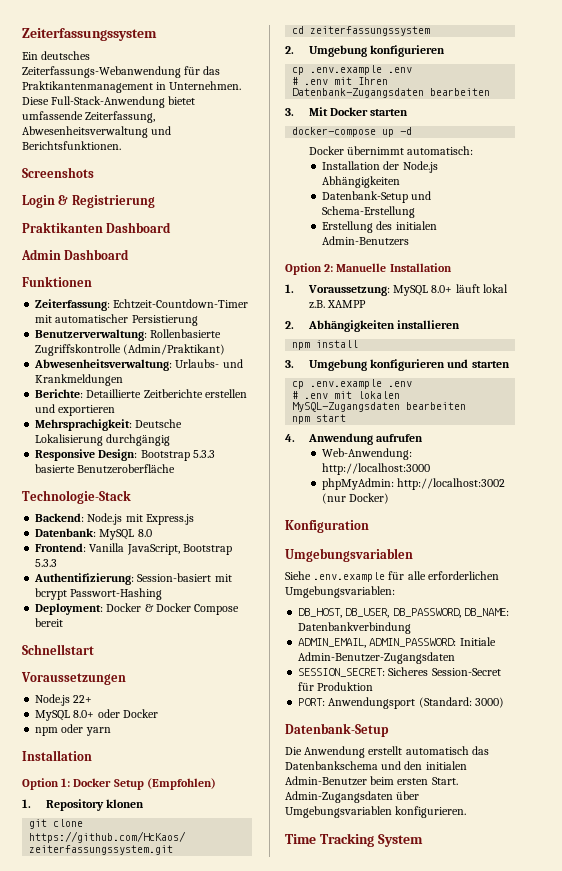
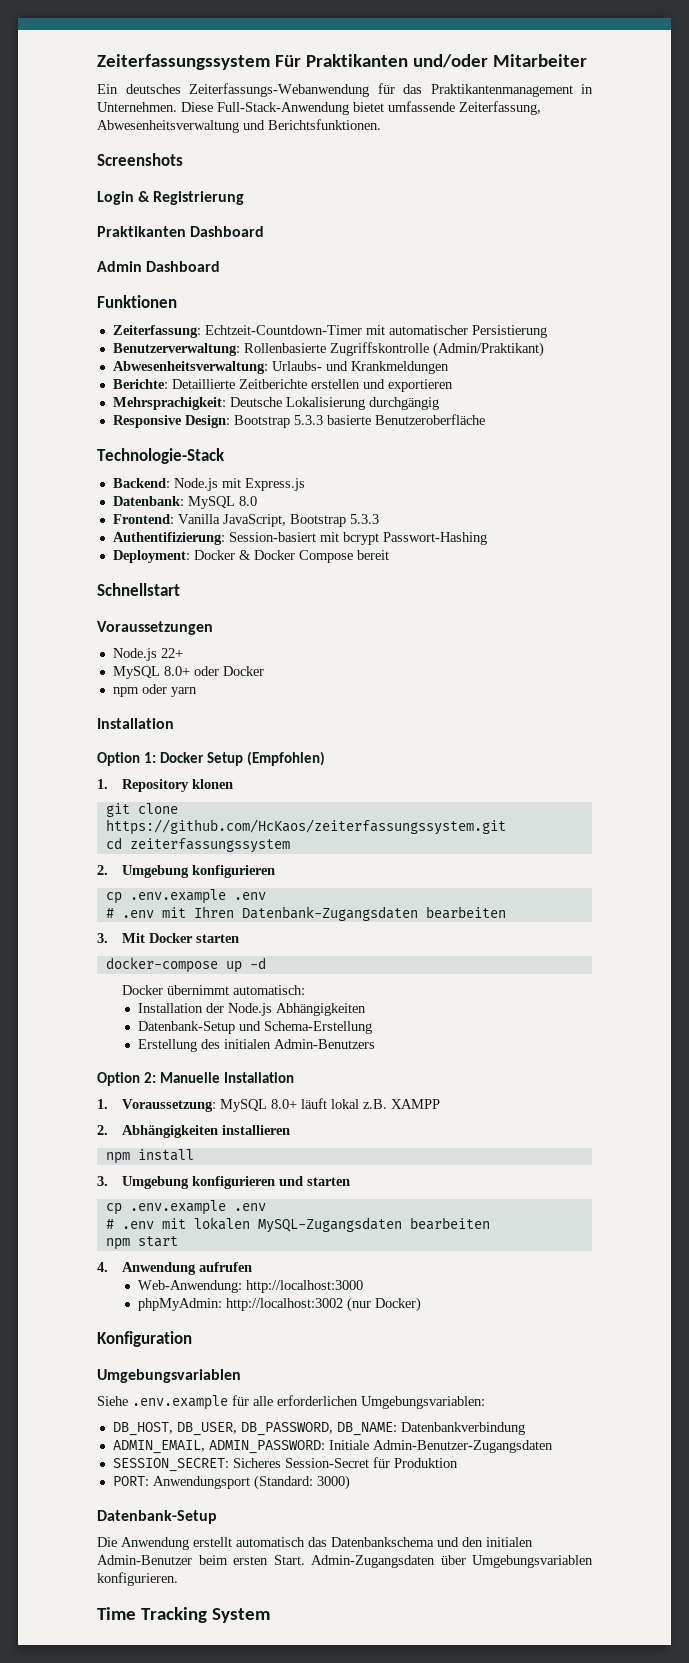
(157, 34) none -> [274,54,587,68] Für Praktikanten und/oder Mitarbeiter

